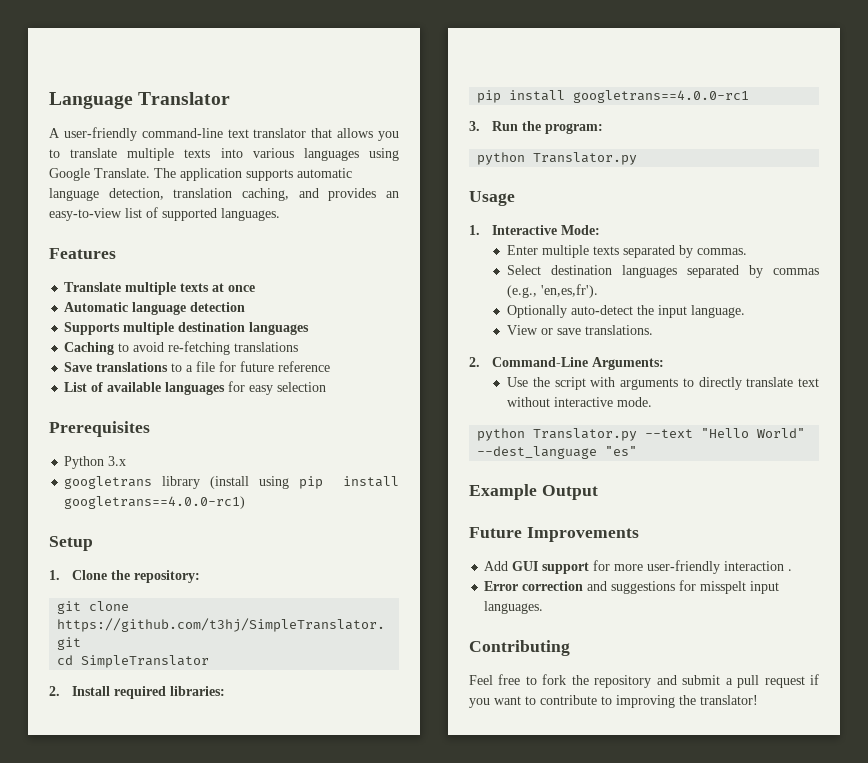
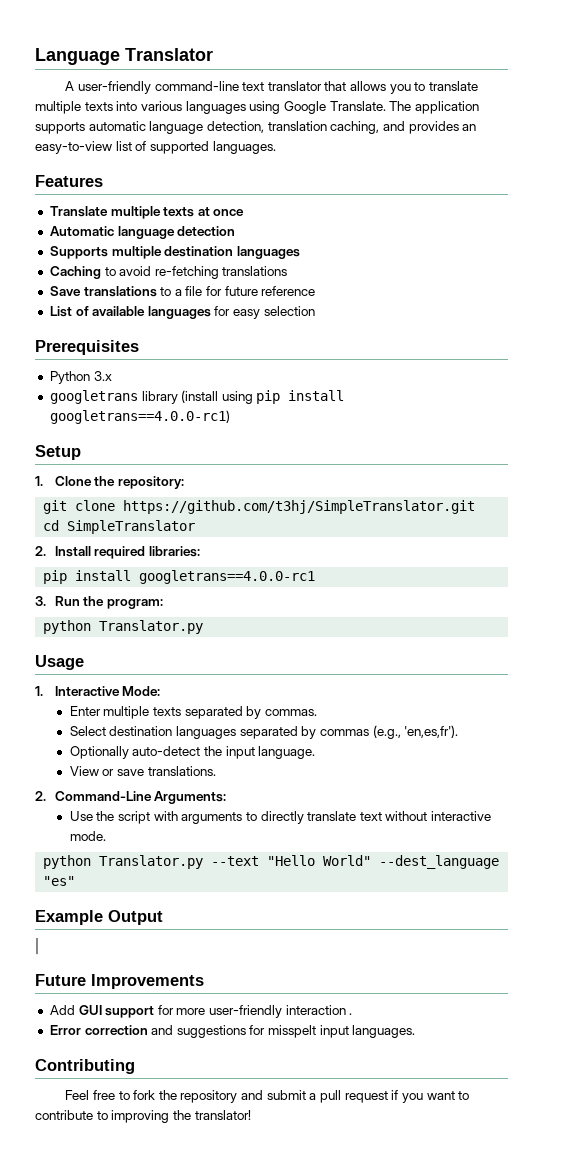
(598, 492) none -> [35,938,39,955] // |

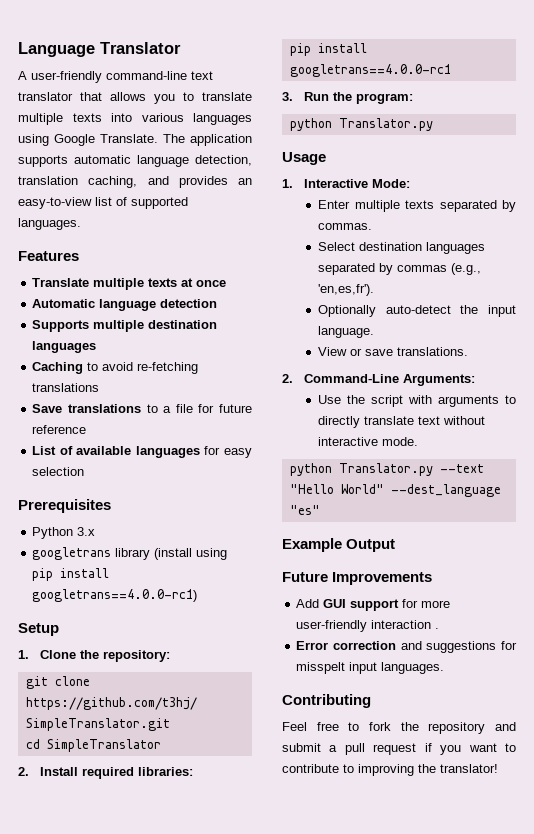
[35,938,39,955] // | -> (396, 545) none

